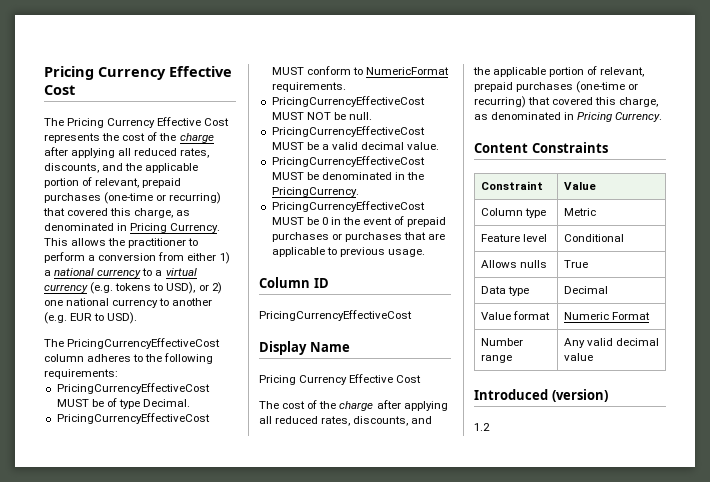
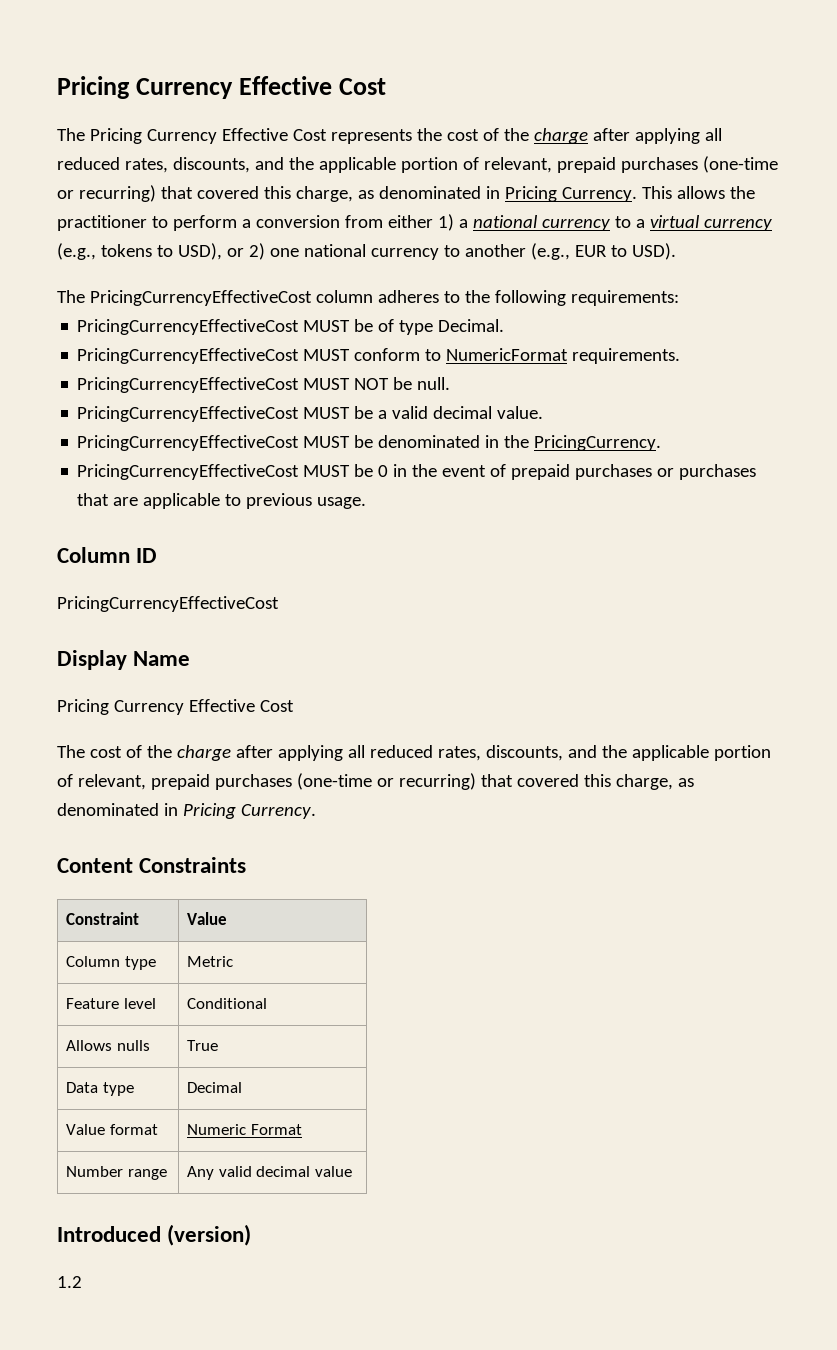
[90,282,114,294] (e.g. -> [57,243,96,260] (e.g.,
[44,312,67,324] (e.g. -> [530,243,570,260] (e.g.,

